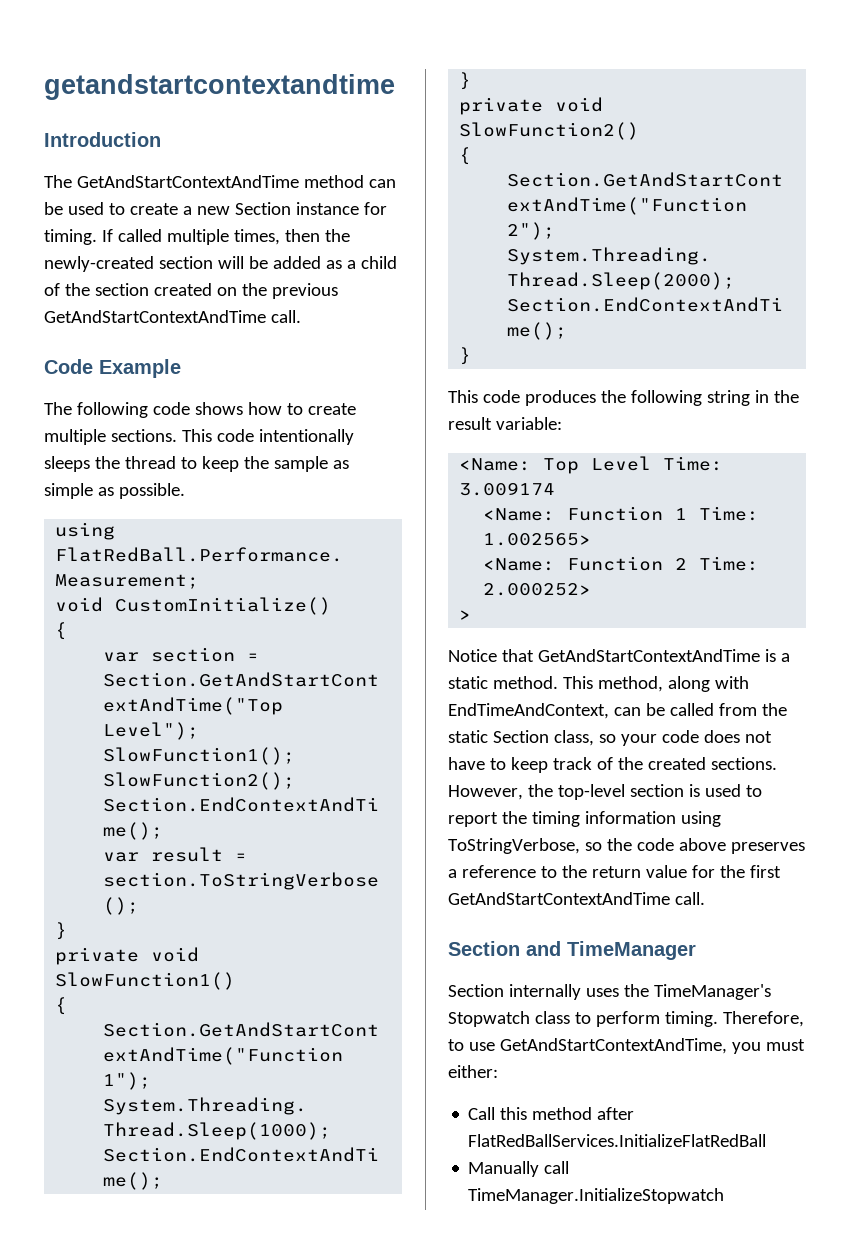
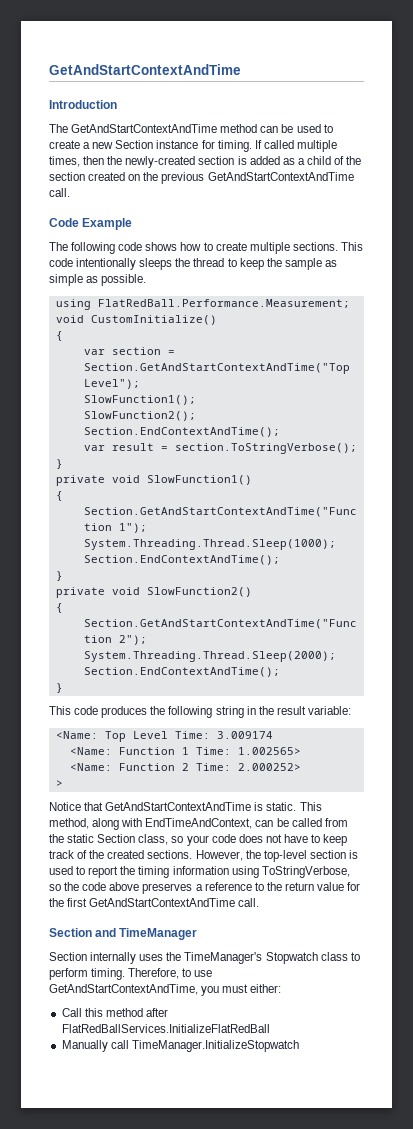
[44,74,395,100] getandstartcontextandtime -> [49,64,241,75] GetAndStartContextAndTime
[217,256,268,269] will be -> [237,156,247,165] is
[780,653,790,662] [448,676,558,689] a static method. -> [266,802,297,811] static.

